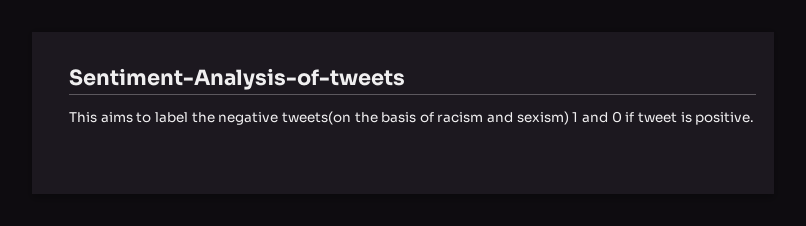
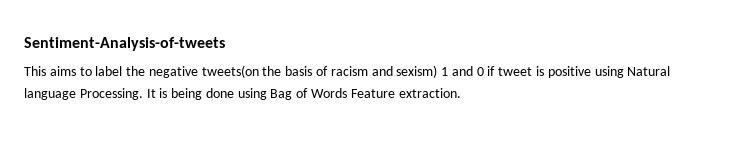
[695,112,755,125] positive. -> [547,66,671,78] [24,88,461,100] positive using Natural language Processing. It is being done using Bag of Words Feature extraction.

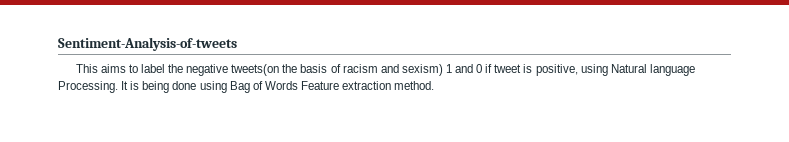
[547,66,591,78] positive -> [535,64,578,76] positive,
[398,88,461,98] extraction. -> [342,81,435,90] extraction method.

